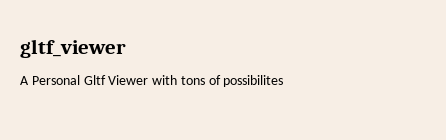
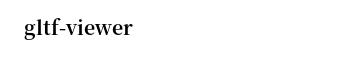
[20,39,126,58] [20,75,284,87] gltf_viewer // A Personal Gltf Viewer with tons of possibilites -> [24,18,133,40] gltf-viewer

